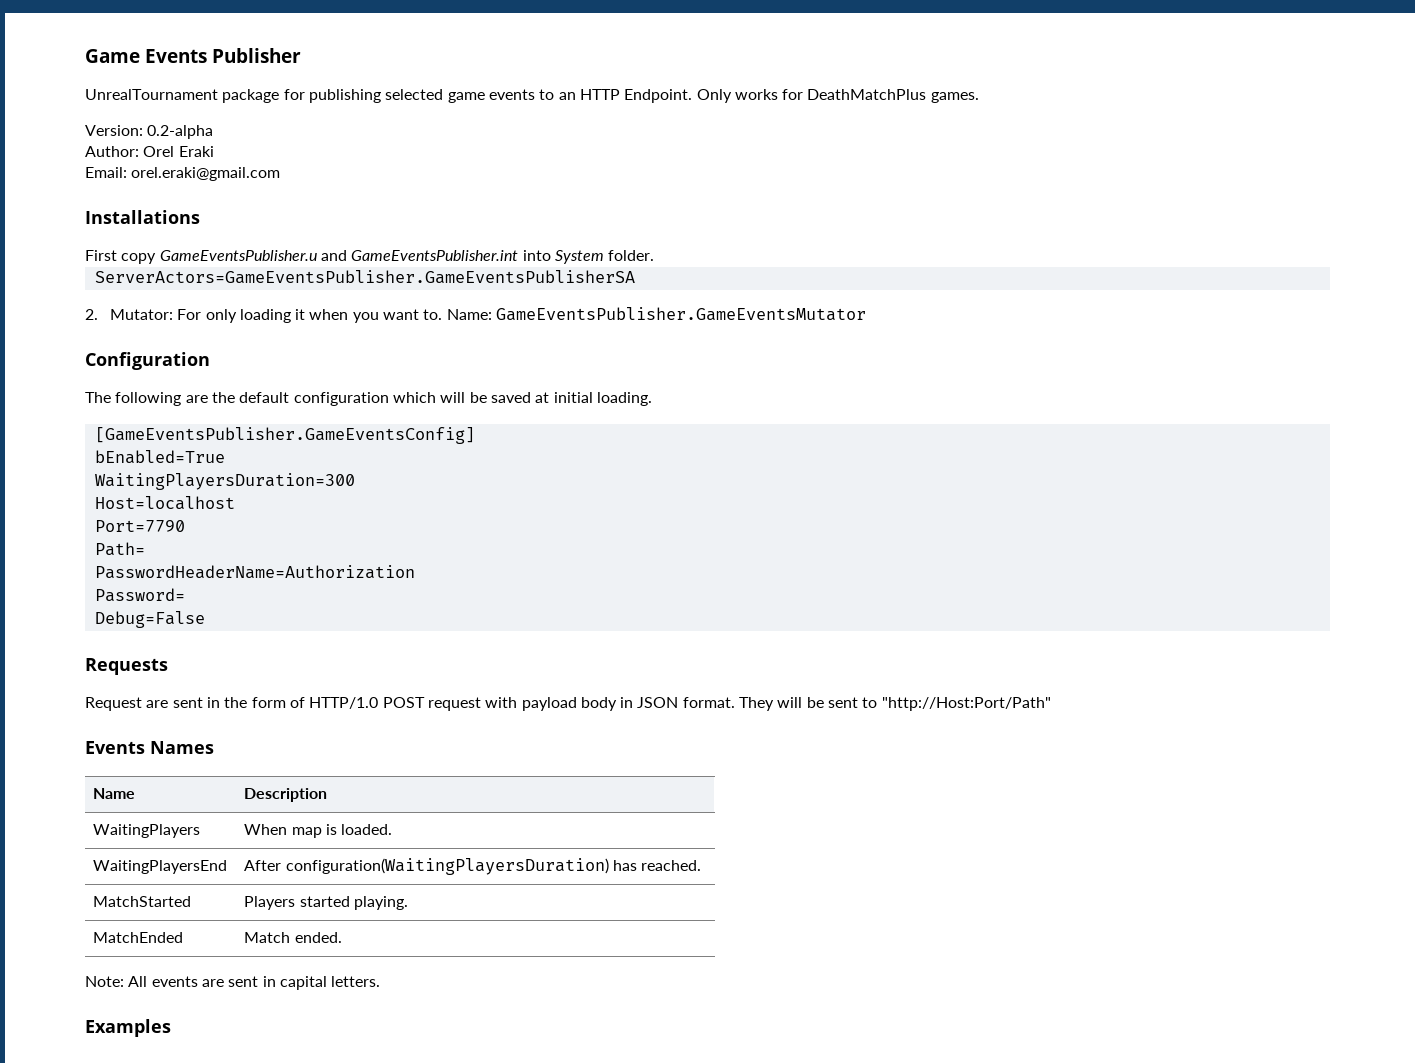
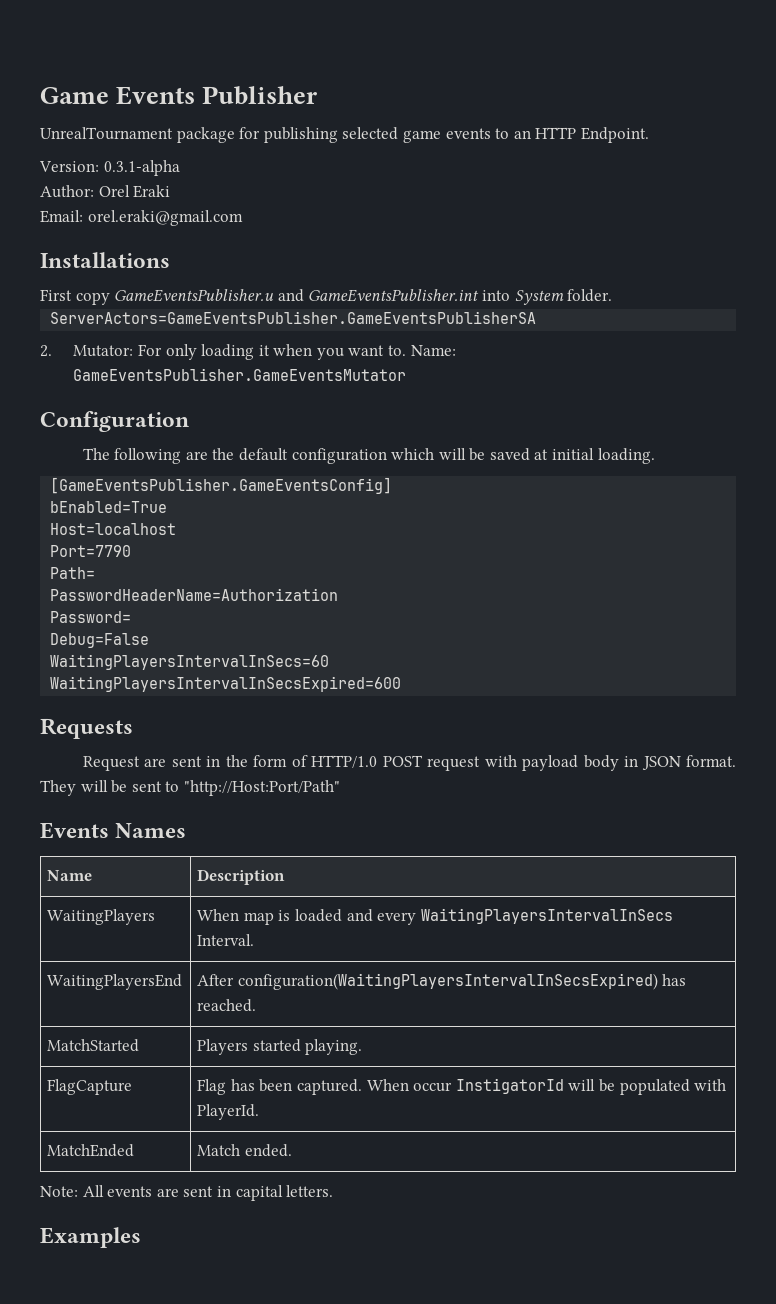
[696,89,979,103] Only works for DeathMatchPlus games. -> (649, 135) none
[147,125,214,139] 0.2-alpha -> [103,160,180,176] 0.3.1-alpha
[94,473,355,490] // WaitingPlayersDuration=300 -> (168, 507) none
(205, 619) none -> [50,654,330,670] [50,676,402,692] // WaitingPlayersIntervalInSecs=60 // WaitingPlayersIntervalInSecsExpired=600
[341,824,393,835] loaded. -> [294,908,673,925] [197,934,255,946] loaded and every WaitingPlayersIntervalInSecs Interval.
[285,858,609,875] configuration(WaitingPlayersDuration) -> [237,973,658,990] configuration(WaitingPlayersIntervalInSecsExpired)
(408, 903) none -> [47,1079,133,1095] [197,1078,727,1095] [197,1104,260,1120] // FlagCapture | Flag has been captured. When occur InstigatorId will be populated with PlayerId.

